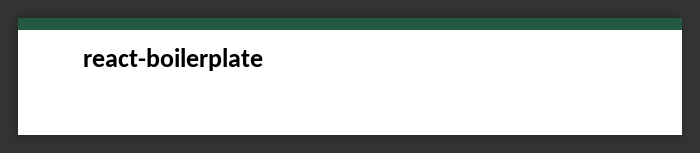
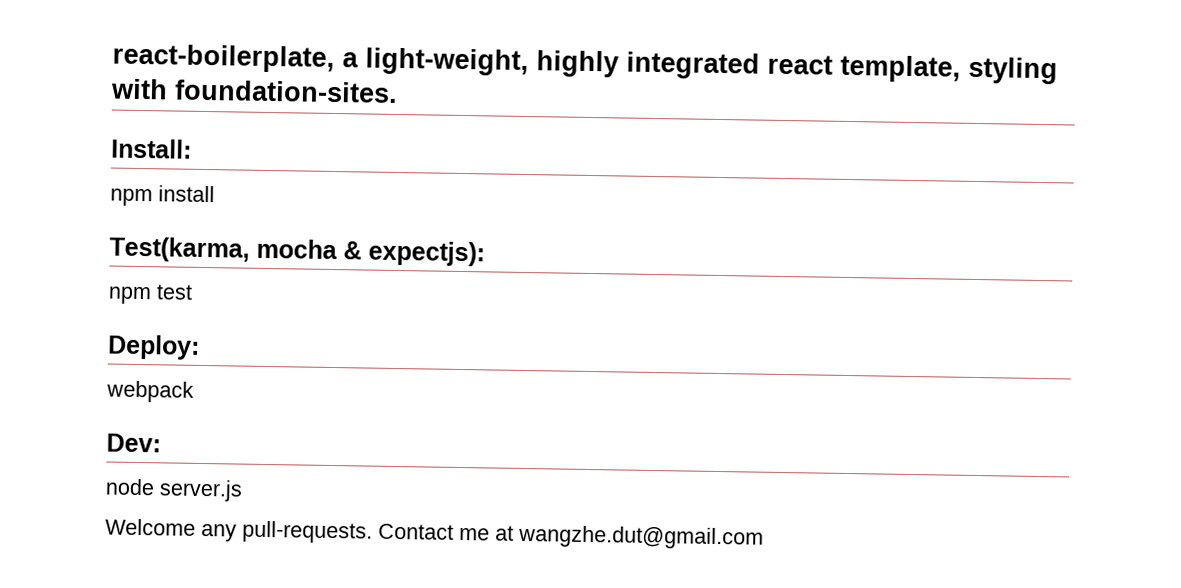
[83,48,263,71] react-boilerplate -> [112,43,1058,85] [110,78,398,103] [111,138,192,159] [110,185,215,207] [109,236,485,267] [108,284,193,305] [107,334,200,360] [106,380,194,403] [106,433,161,453] [105,478,243,502] [105,518,764,550] react-boilerplate, a light-weight, highly integrated react template, styling with foundation-sites. // Install: // npm install // Test(karma, mocha & expectjs): // npm test // Deploy: // webpack // Dev: // node server.js // Welcome any pull-requests. Contact me at wangzhe.dut@gmail.com

